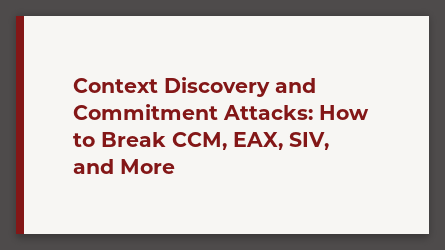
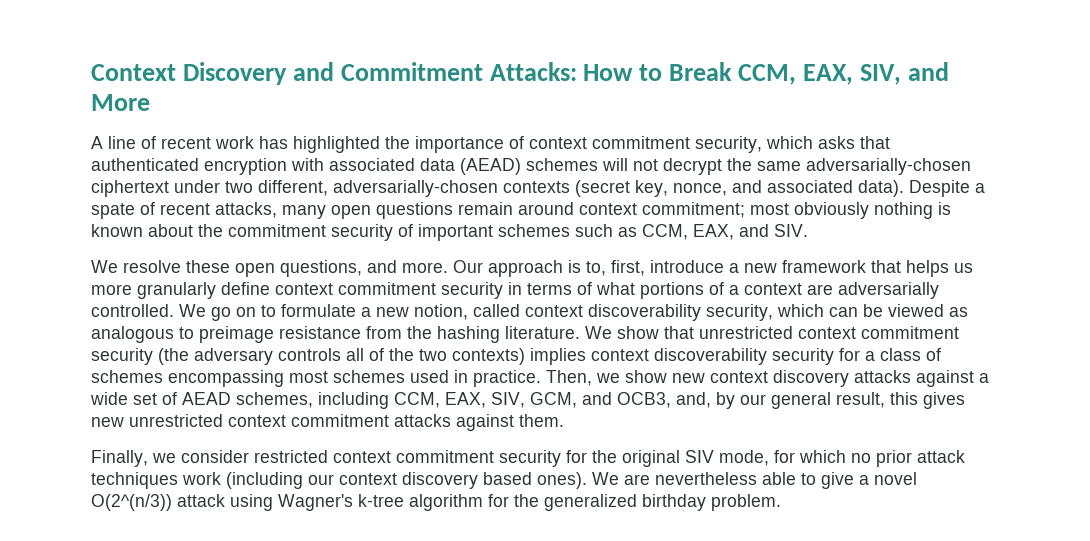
(175, 166) none -> [91,136,890,153] [91,158,971,175] [91,180,985,197] [91,202,951,219] [91,224,808,241] [91,260,973,277] [91,282,939,299] [91,304,968,321] [91,326,959,343] [91,348,941,365] [91,370,989,387] [90,392,965,409] [91,414,564,431] [91,450,965,467] [91,472,917,489] [91,494,781,511] // A line of recent work has highlighted the importance of context commitment security, which asks that authenticated encryption with associated data (AEAD) schemes will not decrypt the same adversarially-chosen ciphertext under two different, adversarially-chosen contexts (secret key, nonce, and associated data). Despite a spate of recent attacks, many open questions remain around context commitment; most obviously nothing is known about the commitment security of important schemes such as CCM, EAX, and SIV. // We resolve these open questions, and more. Our approach is to, first, introduce a new framework that helps us more granularly define context commitment security in terms of what portions of a context are adversarially controlled. We go on to formulate a new notion, called context discoverability security, which can be viewed as analogous to preimage resistance from the hashing literature. We show that unrestricted context commitment security (the adversary controls all of the two contexts) implies context discoverability security for a class of schemes encompassing most schemes used in practice. Then, we show new context discovery attacks against a wide set of AEAD schemes, including CCM, EAX, SIV, GCM, and OCB3, and, by our general result, this gives new unrestricted context commitment attacks against them. // Finally, we consider restricted context commitment security for the original SIV mode, for which no prior attack techniques work (including our context discovery based ones). We are nevertheless able to give a novel O(2^(n/3)) attack using Wagner's k-tree algorithm for the generalized birthday problem.

